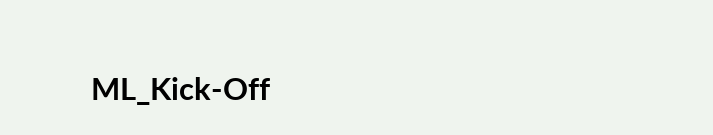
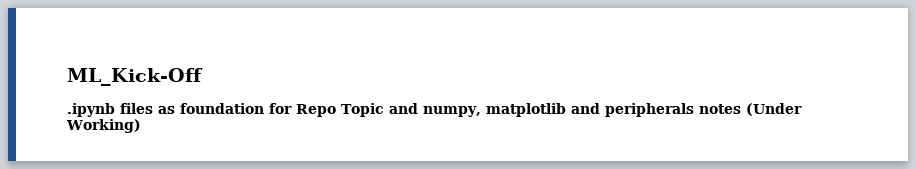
(270, 91) none -> [67,103,802,117] [66,119,141,133] // .ipynb files as foundation for Repo Topic and numpy, matplotlib and peripherals notes (Under Working)

